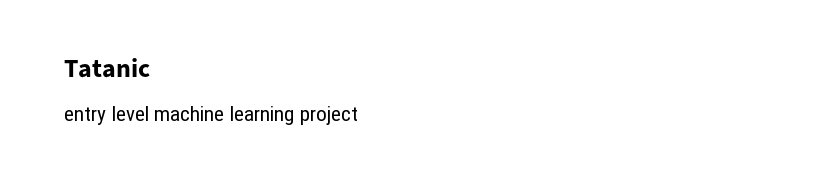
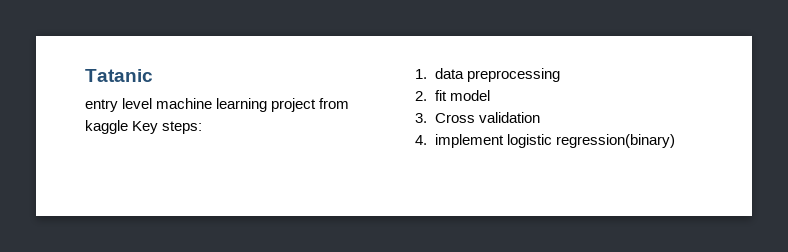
(358, 115) none -> [319,98,350,109] [85,120,203,134] [415,68,560,82] [415,90,490,101] [415,112,540,123] [415,134,675,148] from kaggle Key steps: // 1. data preprocessing // 2. fit model // 3. Cross validation // 4. implement logistic regression(binary)

